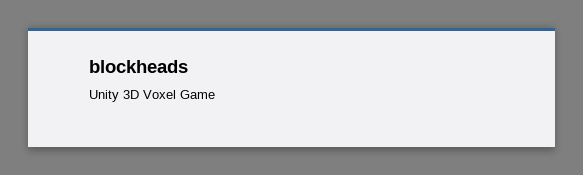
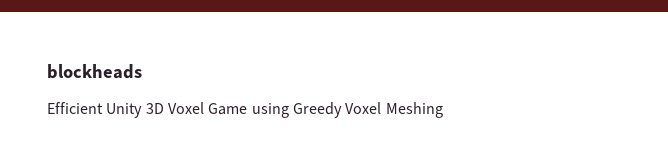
(188, 66) none -> [47,102,103,114] Efficient
(215, 94) none -> [251,102,443,118] using Greedy Voxel Meshing

